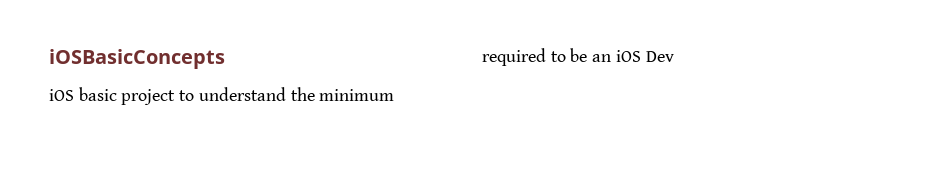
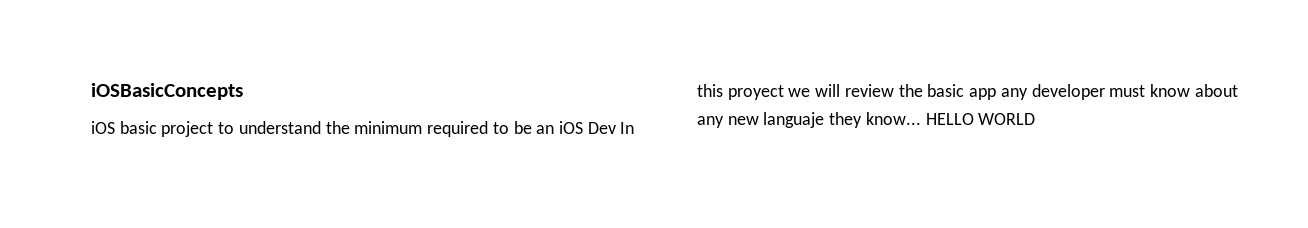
(674, 56) none -> [620,122,635,134] [697,84,1238,100] [697,112,1036,128] In this proyect we will review the basic app any developer must know about any new languaje they know... HELLO WORLD

